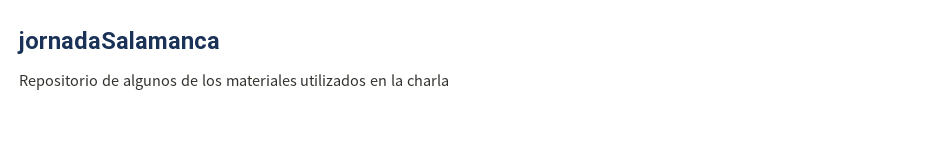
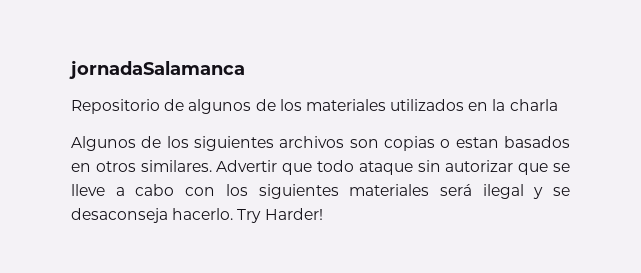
(450, 80) none -> [71,136,570,151] [71,160,570,175] [71,184,570,199] [71,208,323,223] // Algunos de los siguientes archivos son copias o estan basados en otros similares. Advertir que todo ataque sin autorizar que se lleve a cabo con los siguientes materiales será ilegal y se desaconseja hacerlo. Try Harder!

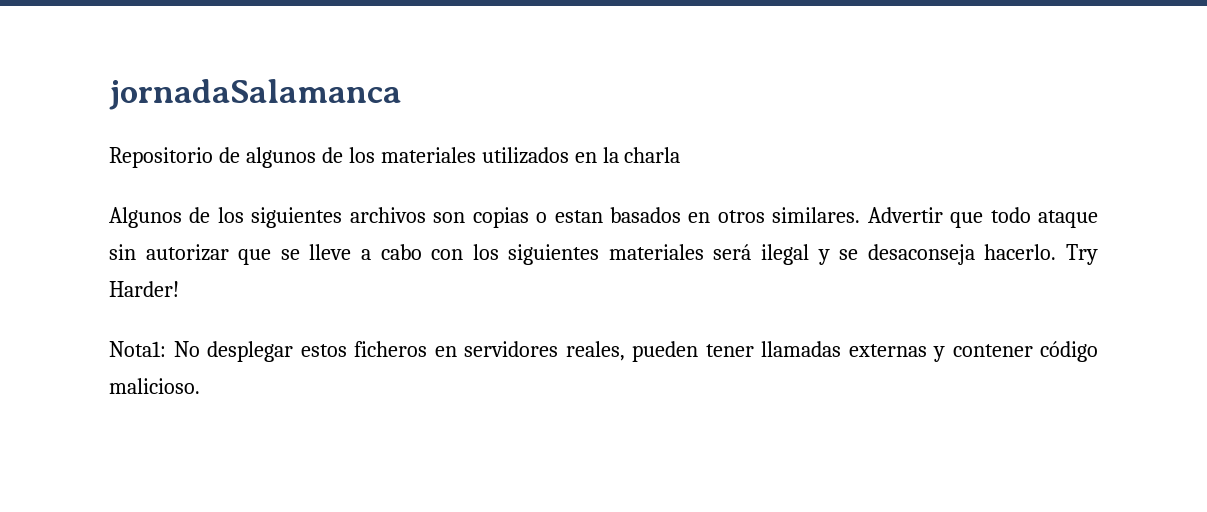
(323, 214) none -> [109,341,1098,362] [109,378,200,394] // Nota1: No desplegar estos ficheros en servidores reales, pueden tener llamadas externas y contener código malicioso.

